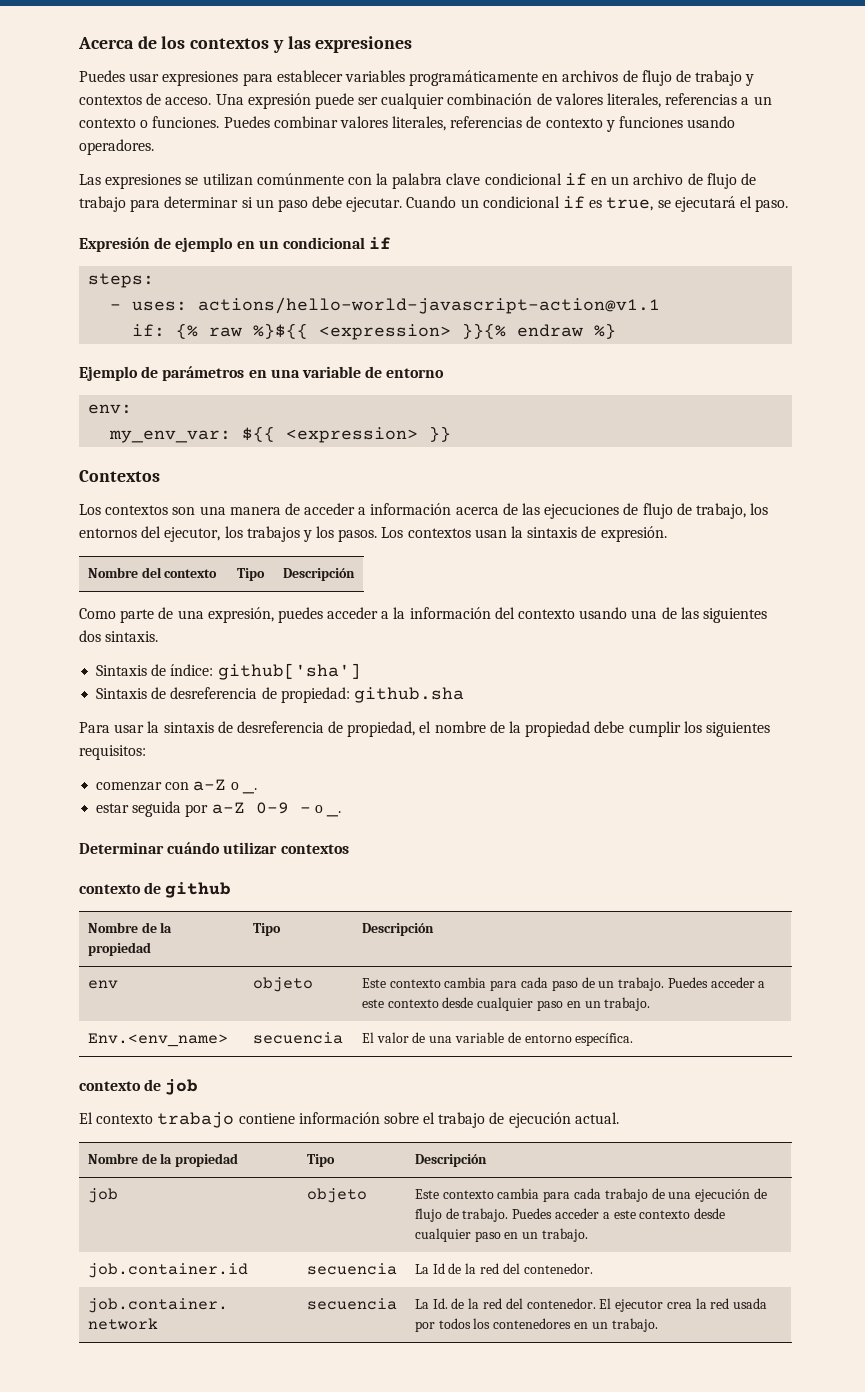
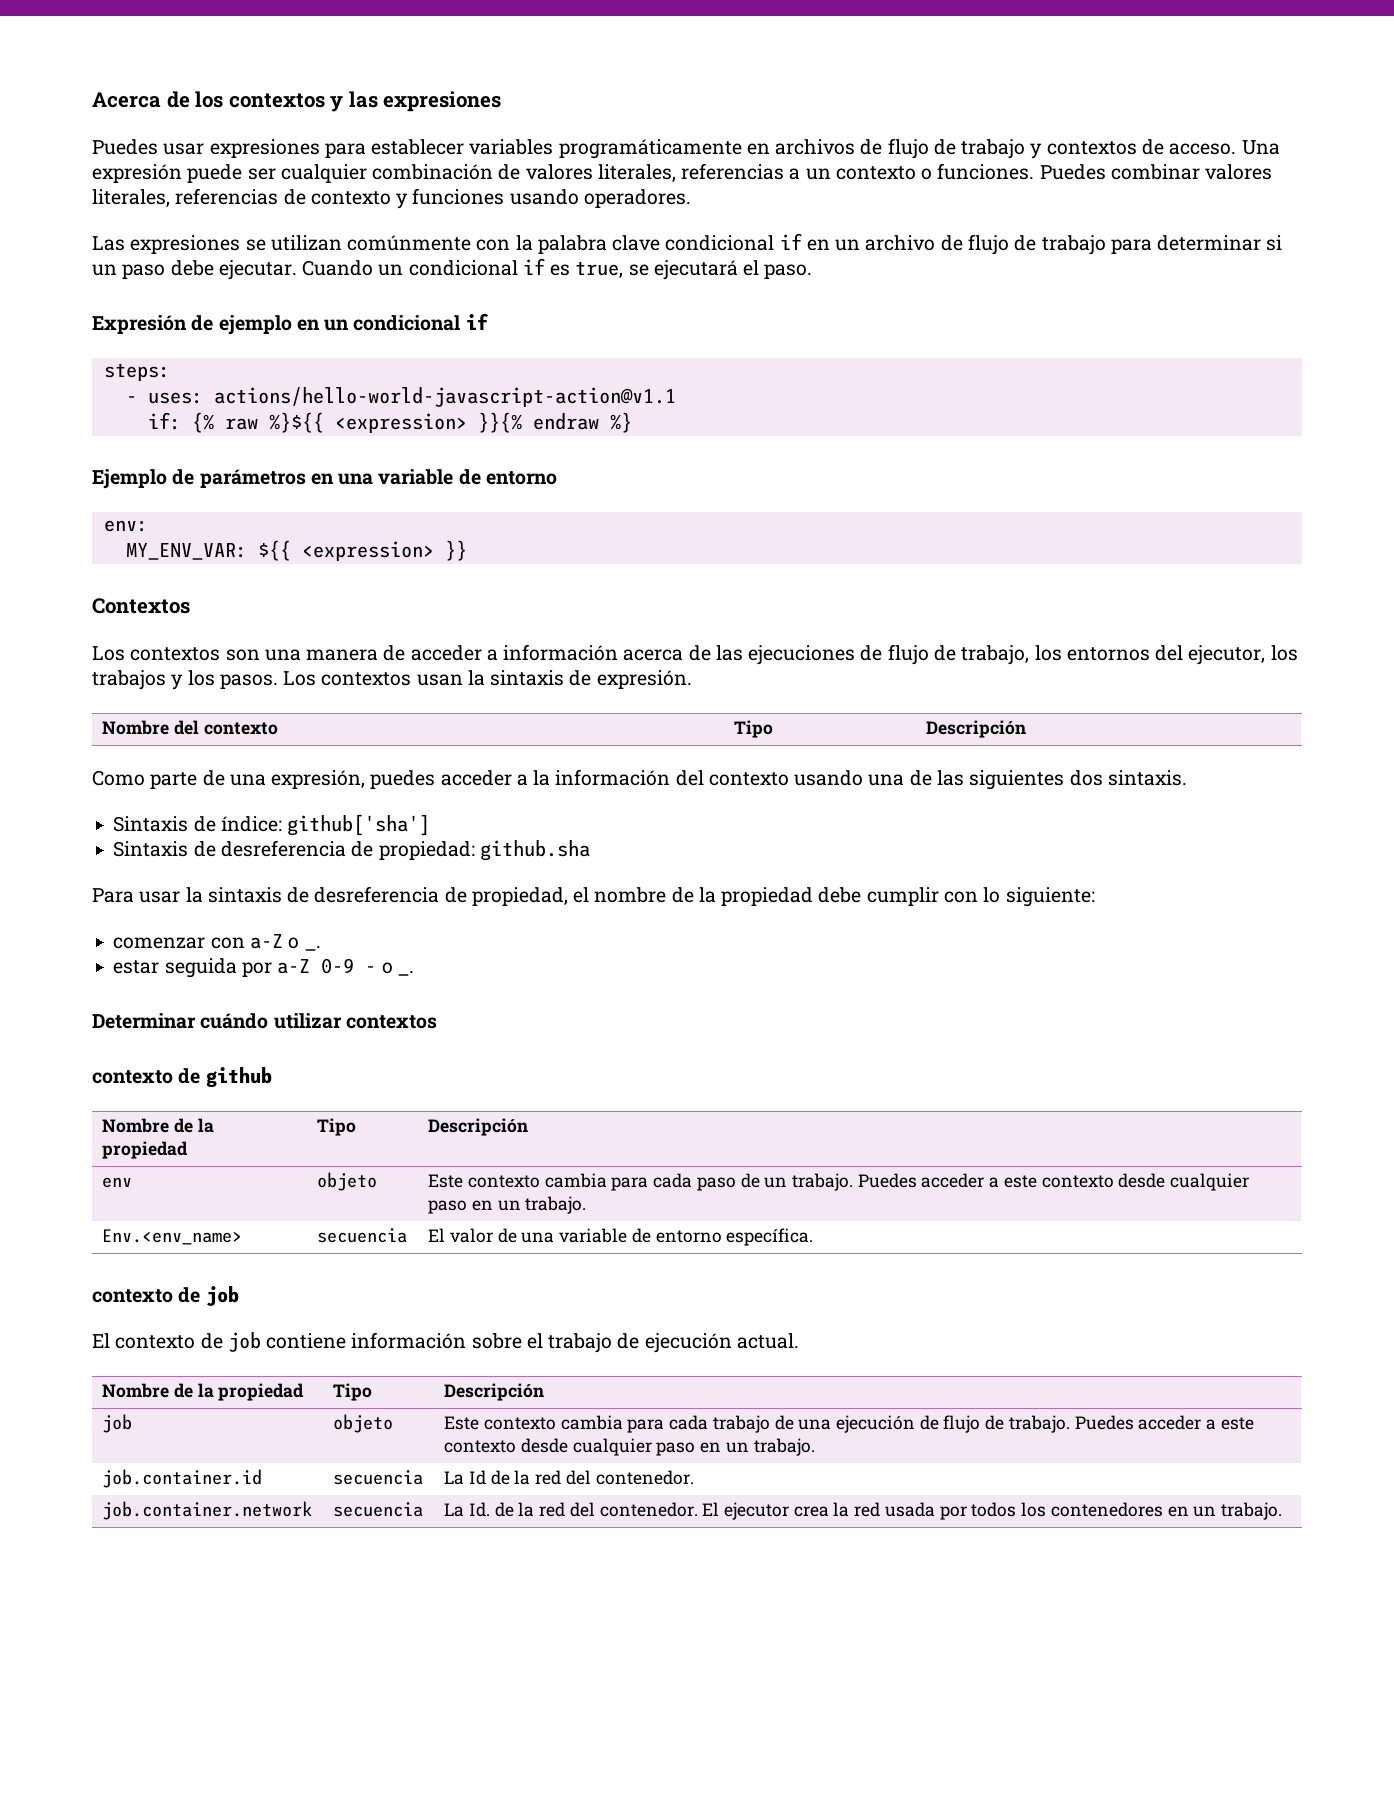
[109,430,232,443] my_env_var: -> [125,543,247,560] MY_ENV_VAR:
[683,721,770,737] [79,745,146,760] los siguientes requisitos: -> [943,887,1095,907] con lo siguiente:
[157,1112,235,1128] trabajo -> [200,1332,261,1352] de job

